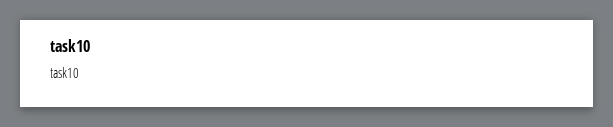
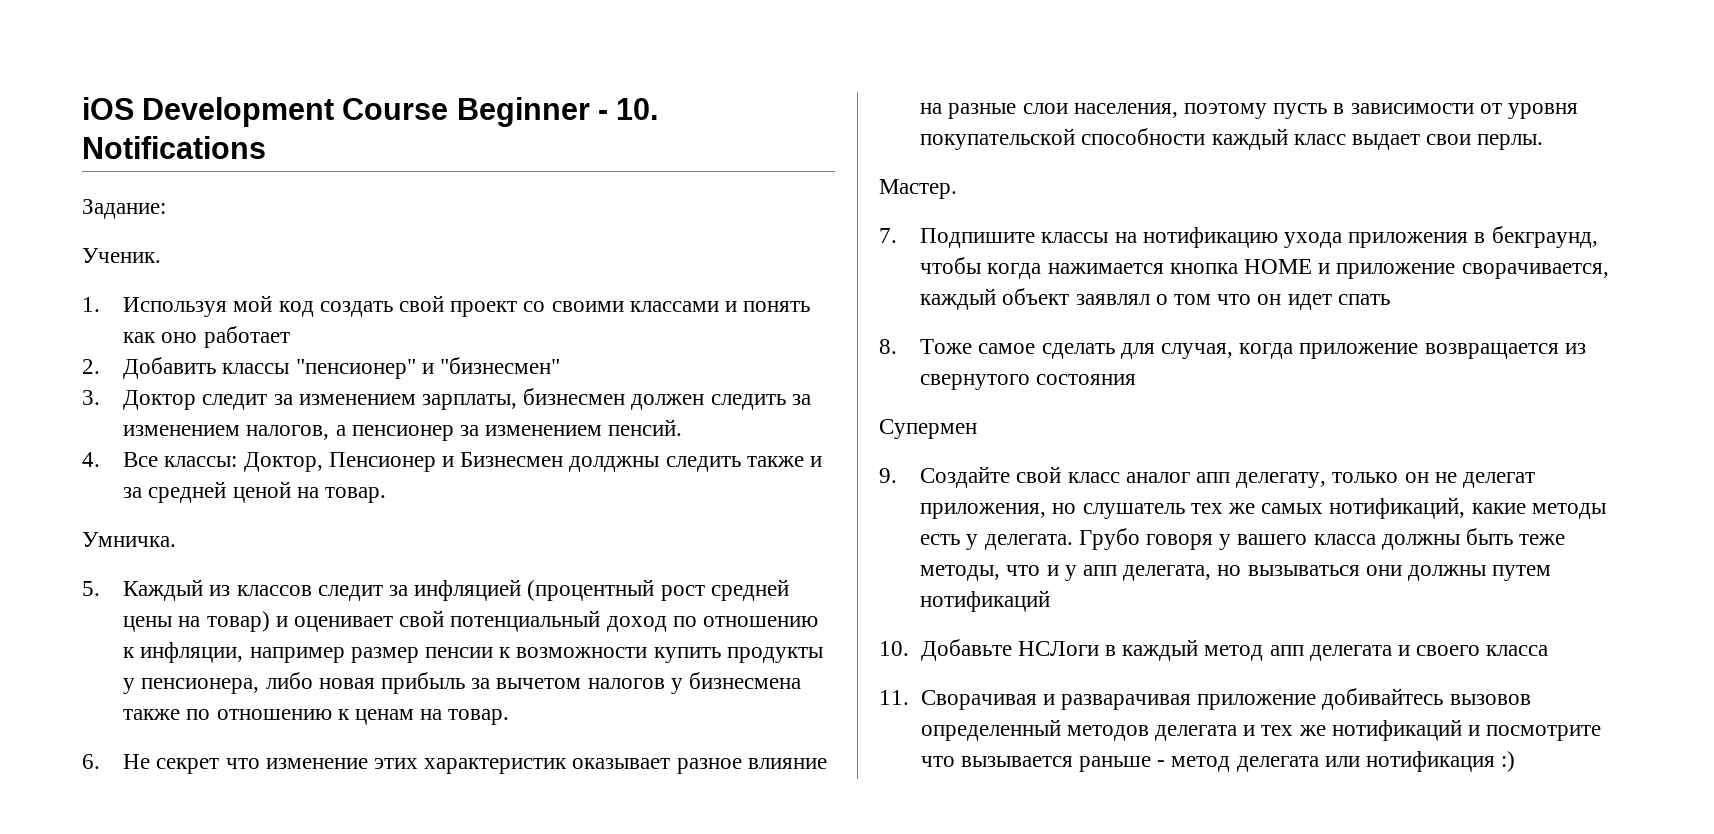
[50,39,90,52] [50,67,79,78] task10 // task10 -> [82,97,659,127] [82,136,266,159] [82,199,166,219] [82,248,161,263] [82,295,811,317] [123,326,290,348] [82,357,561,379] [82,388,811,410] [123,419,683,441] [82,452,823,472] [123,481,387,503] [82,532,176,547] [82,579,789,601] [123,610,819,632] [123,642,823,663] [123,672,802,694] [123,709,510,725] [82,754,827,774] [920,103,1579,119] [920,128,1544,150] [879,179,957,199] [879,226,1598,248] [920,257,1609,279] [920,288,1390,310] [879,339,1586,359] [920,374,1137,390] [879,419,977,439] [879,466,1536,488] [920,497,1606,519] [920,528,1566,550] [920,565,1552,581] [920,590,1051,612] [879,639,1549,661] [879,688,1531,710] [920,719,1602,741] [920,751,1516,772] iOS Development Course Beginner - 10. Notifications // Задание: // Ученик. // 1. Используя мой код создать свой проект со своими классами и понять как оно работает // 2. Добавить классы "пенсионер" и "бизнесмен" // 3. Доктор следит за изменением зарплаты, бизнесмен должен следить за изменением налогов, а пенсионер за изменением пенсий. // 4. Все классы: Доктор, Пенсионер и Бизнесмен долджны следить также и за средней ценой на товар. // Умничка. // 5. Каждый из классов следит за инфляцией (процентный рост средней цены на товар) и оценивает свой потенциальный доход по отношению к инфляции, например размер пенсии к возможности купить продукты у пенсионера, либо новая прибыль за вычетом налогов у бизнесмена также по отношению к ценам на товар. // 6. Не секрет что изменение этих характеристик оказывает разное влияние на разные слои населения, поэтому пусть в зависимости от уровня покупательской способности каждый класс выдает свои перлы. // Мастер. // 7. Подпишите классы на нотификацию ухода приложения в бекграунд, чтобы когда нажимается кнопка HOME и приложение сворачивается, каждый объект заявлял о том что он идет спать // 8. Тоже самое сделать для случая, когда приложение возвращается из свернутого состояния // Супермен // 9. Создайте свой класс аналог апп делегату, только он не делегат приложения, но слушатель тех же самых нотификаций, какие методы есть у делегата. Грубо говоря у вашего класса должны быть теже методы, что и у апп делегата, но вызываться они должны путем нотификаций // 10. Добавьте НСЛоги в каждый метод апп делегата и своего класса // 11. Сворачивая и разварачивая приложение добивайтесь вызовов определенный методов делегата и тех же нотификаций и посмотрите что вызывается раньше - метод делегата или нотификация :)

